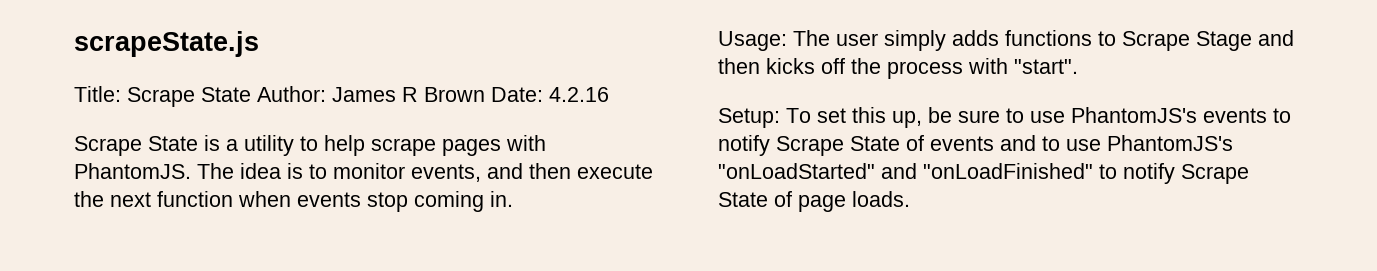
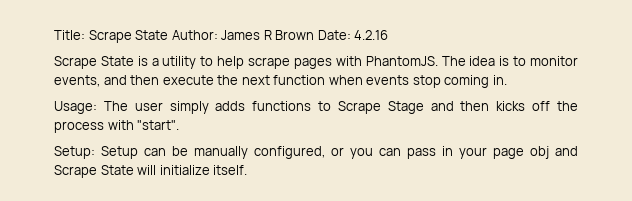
[74,31,259,57] scrapeState.js // -> (54, 35) none
[786,107,1291,128] [718,135,1233,156] [718,163,1249,184] [718,191,910,212] To set this up, be sure to use PhantomJS's events to notify Scrape State of events and to use PhantomJS's "onLoadStarted" and "onLoadFinished" to notify Scrape State of page loads. -> [101,146,578,159] [54,165,248,178] Setup can be manually configured, or you can pass in your page obj and Scrape State will initialize itself.

